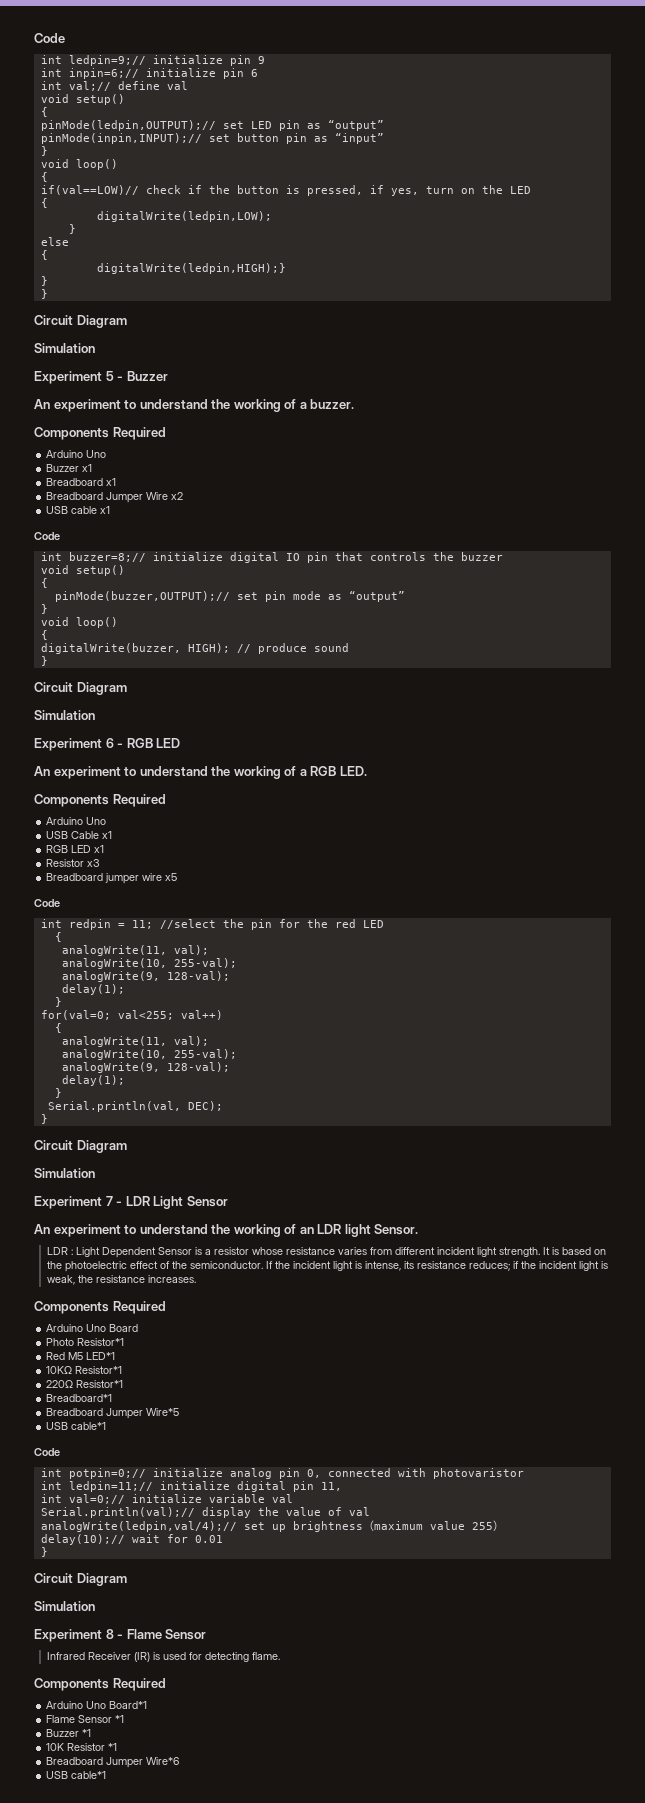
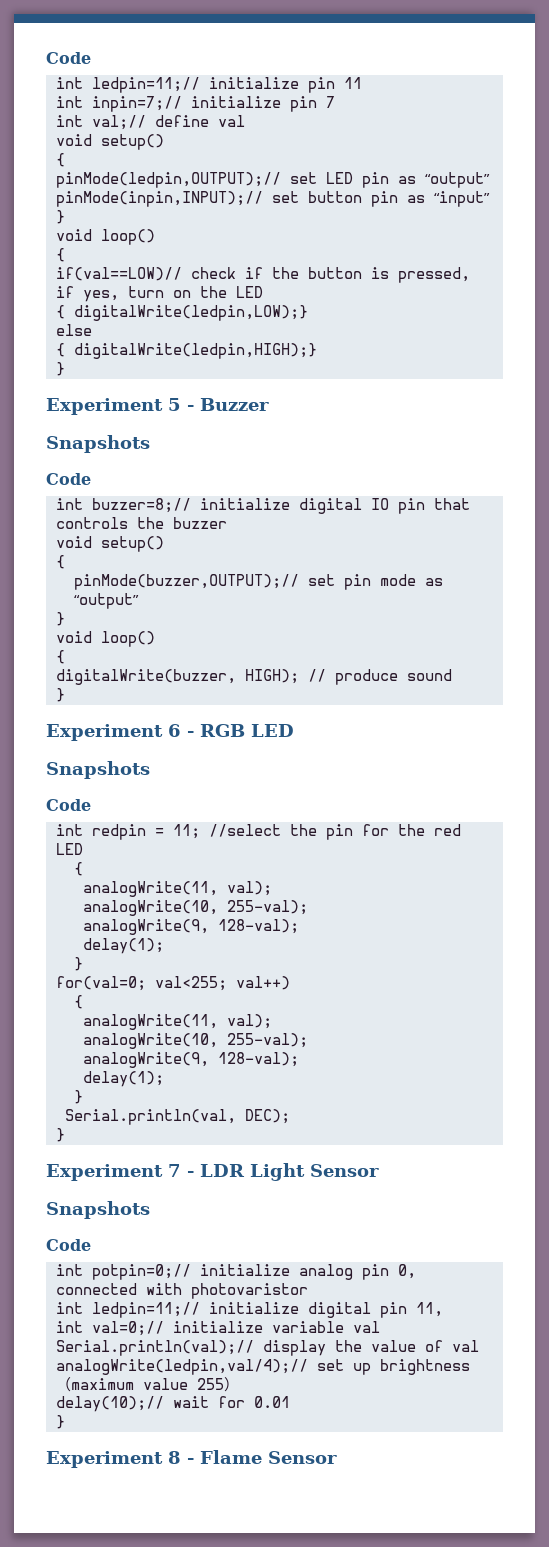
[34,33,65,43] [40,55,265,66] [40,68,258,79] Code // int ledpin=9;// initialize pin 9 // int inpin=6;// initialize pin 6 -> [46,52,91,64] [55,77,362,93] [55,96,335,112] Code // int ledpin=11;// initialize pin 11 // int inpin=7;// initialize pin 7
[96,211,272,222] [68,224,76,234] // digitalWrite(ledpin,LOW); // } -> [73,305,308,321] digitalWrite(ledpin,LOW);}
(48, 255) // -> (65, 350) none
[40,289,48,299] [34,315,127,328] [34,343,95,353] // } // Circuit Diagram // Simulation -> (65, 369) none
[34,399,355,412] [34,427,166,440] [46,450,107,458] [46,464,93,472] [46,478,117,486] [46,492,184,503] [46,506,111,514] An experiment to understand the working of a buzzer. // Components Required // Arduino Uno // Buzzer x1 // Breadboard x1 // Breadboard Jumper Wire x2 // USB cable x1 -> [46,435,150,453] Snapshots
[34,682,127,695] [34,710,95,720] // Circuit Diagram // Simulation -> (65, 695) none
[34,766,367,779] [34,794,166,807] [46,817,107,825] [46,831,113,839] [46,845,105,853] [46,859,101,867] [46,873,178,884] An experiment to understand the working of a RGB LED. // Components Required // Arduino Uno // USB Cable x1 // RGB LED x1 // Resistor x3 // Breadboard jumper wire x5 -> [46,761,150,779] Snapshots
[34,1140,127,1153] [34,1168,95,1178] // Circuit Diagram // Simulation -> (65, 1135) none
[34,1224,419,1237] [47,1247,607,1258] [47,1261,609,1272] [47,1275,197,1285] [34,1301,166,1314] [46,1324,139,1332] [46,1338,125,1346] [46,1352,116,1360] [46,1366,123,1374] [46,1380,124,1388] [46,1394,113,1402] [46,1408,180,1419] [46,1422,107,1430] An experiment to understand the working of an LDR light Sensor. // LDR : Light Dependent Sensor is a resistor whose resistance varies from different incident light strength. It is based on the photoelectric effect of the semiconductor. If the incident light is intense, its resistance reduces; if the incident light is weak, the resistance increases. // Components Required // Arduino Uno Board // Photo Resistor*1 // Red M5 LED*1 // 10KΩ Resistor*1 // 220Ω Resistor*1 // Breadboard*1 // Breadboard Jumper Wire*5 // USB cable*1 -> [46,1201,150,1219] Snapshots
[34,1573,127,1586] [34,1601,95,1611] // Circuit Diagram // Simulation -> (65, 1422) none
[47,1652,281,1662] [34,1678,166,1691] [46,1701,148,1709] [46,1715,125,1723] [46,1729,92,1737] [46,1743,118,1751] [46,1757,180,1768] [46,1771,107,1779] // Infrared Receiver (IR) is used for detecting flame. // Components Required // Arduino Uno Board*1 // Flame Sensor *1 // Buzzer *1 // 10K Resistor *1 // Breadboard Jumper Wire*6 // USB cable*1 -> (337, 1457) none

